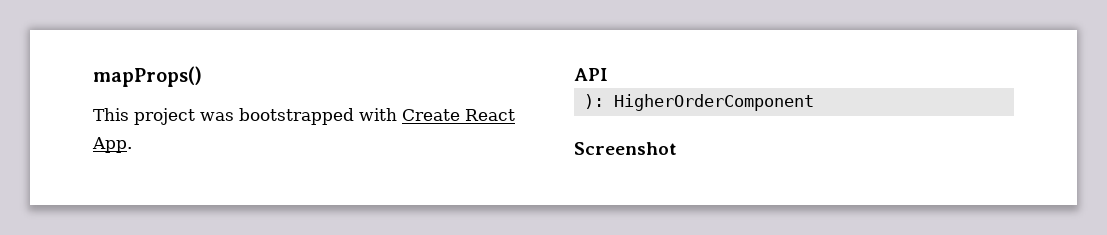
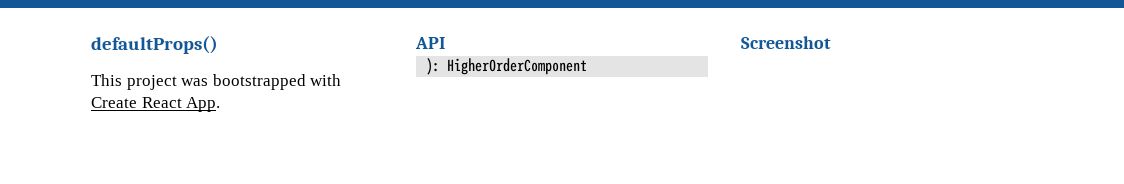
[93,66,202,87] mapProps() -> [91,36,218,54] defaultProps()

